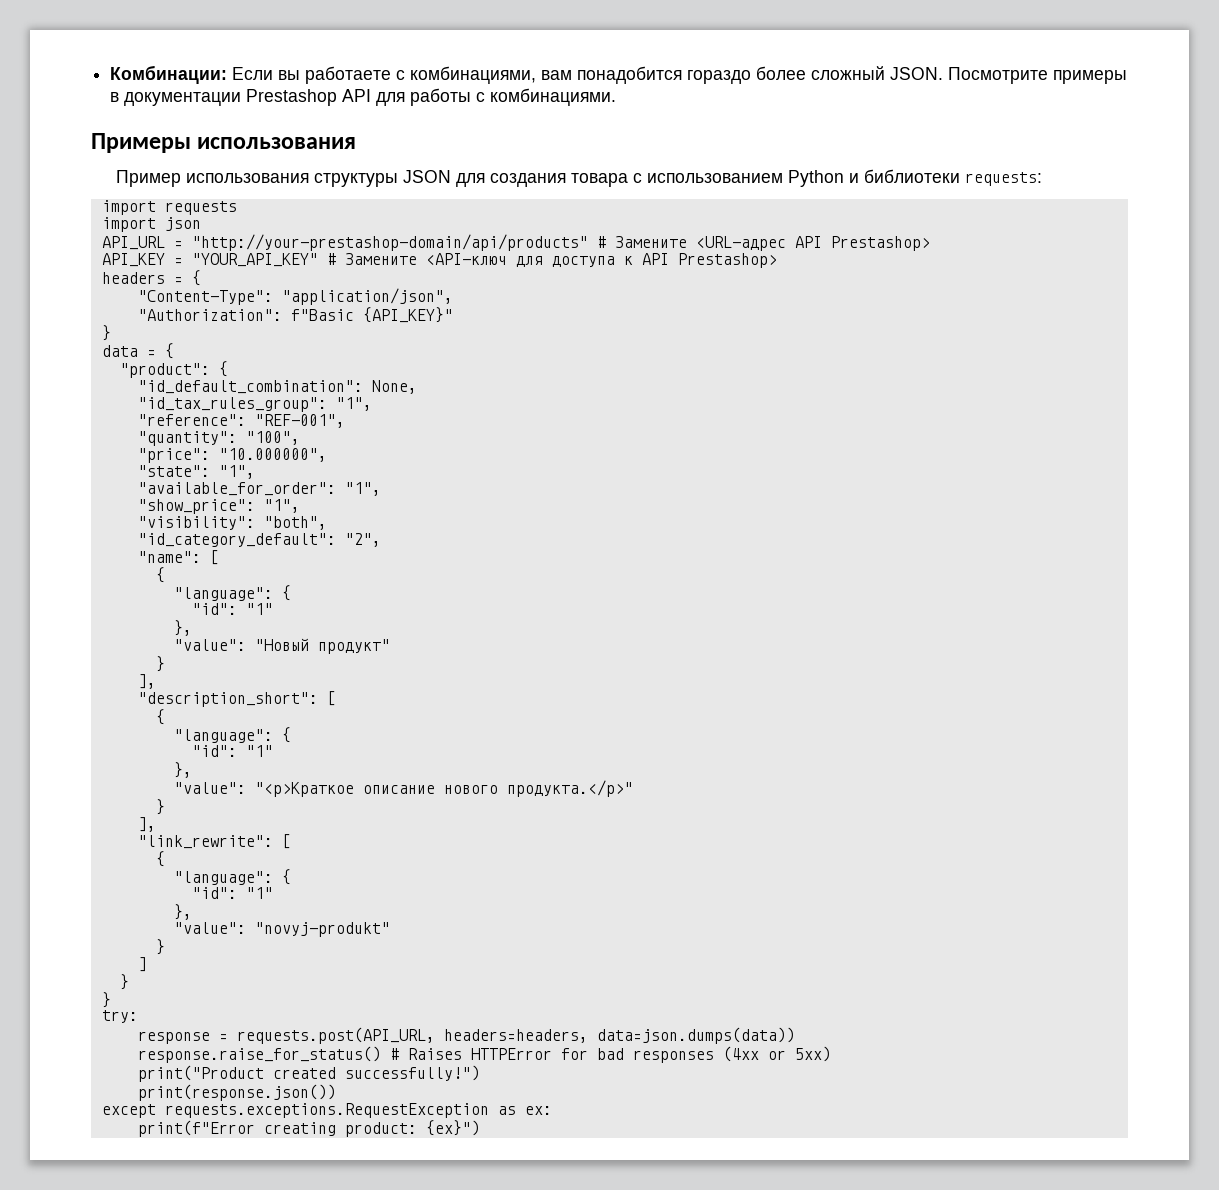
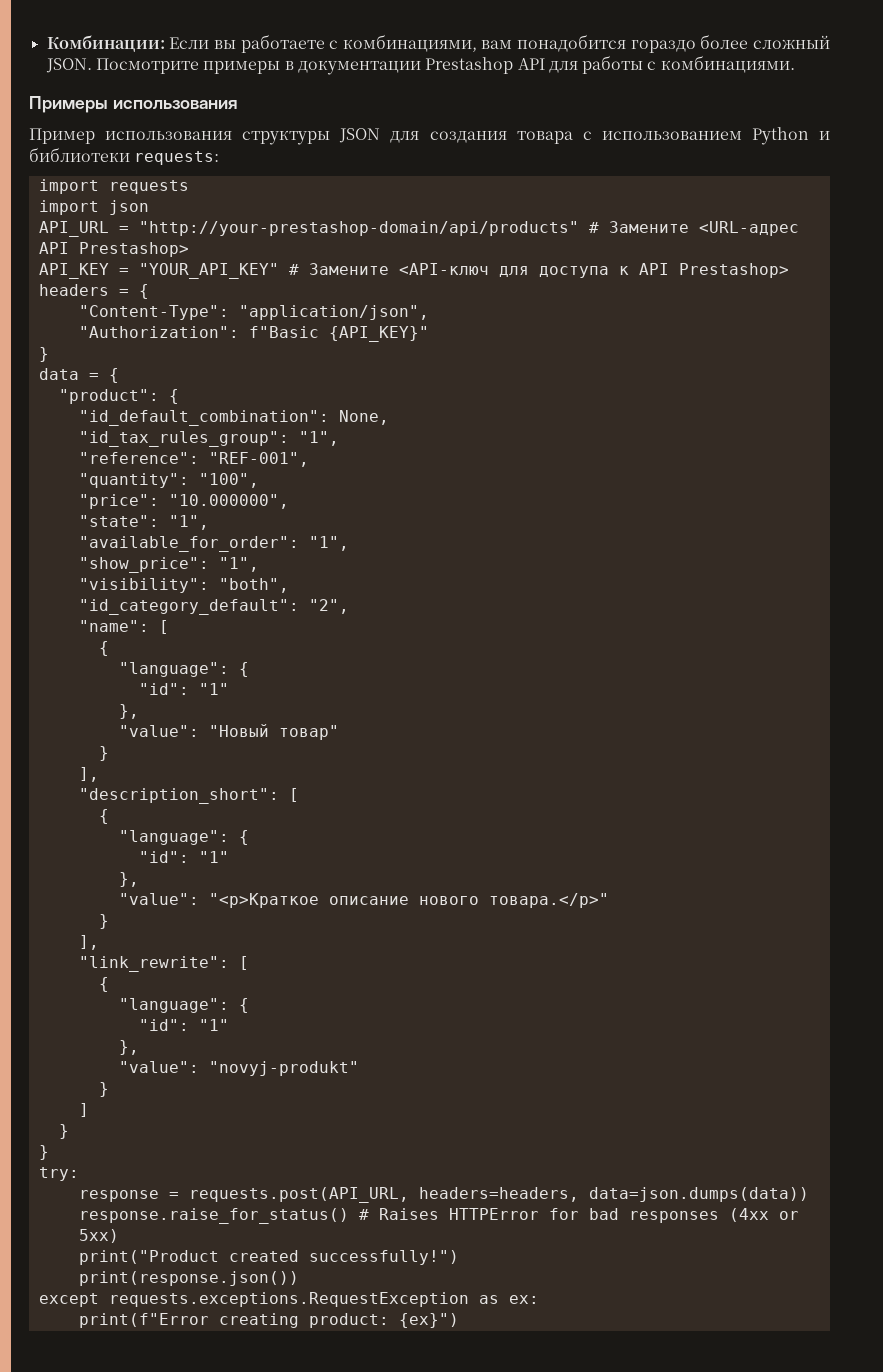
[317,639,390,654] продукт" -> [278,725,339,740] товар"
[506,780,633,797] продукта.</p>" -> [488,893,609,908] товара.</p>"

